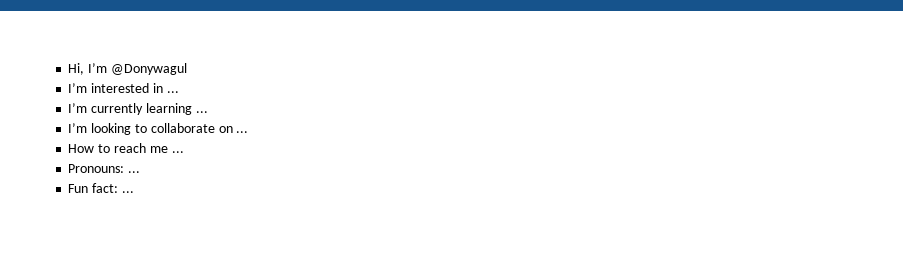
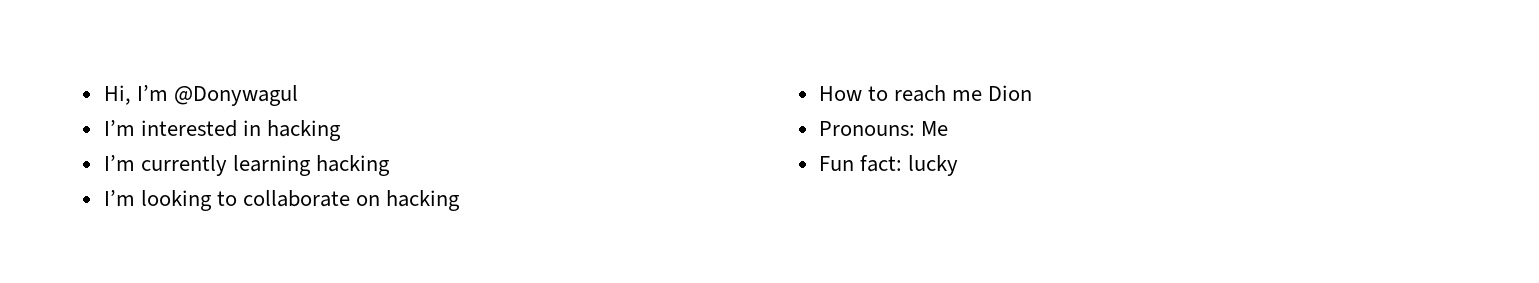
[166,91,179,93] ... -> [266,120,341,141] hacking
[195,111,208,113] ... -> [315,155,390,176] hacking
[236,131,249,133] ... -> [386,190,461,211] hacking
[171,151,184,153] ... -> [988,85,1033,101] Dion
[128,171,141,173] ... -> [920,121,948,136] Me
[121,191,134,193] ... -> [907,155,958,176] lucky

